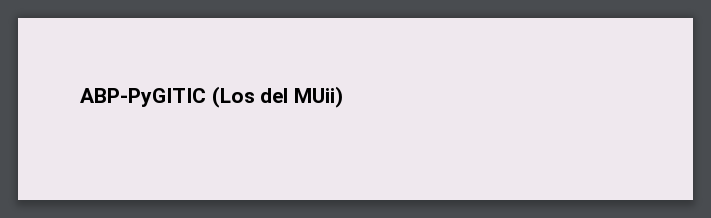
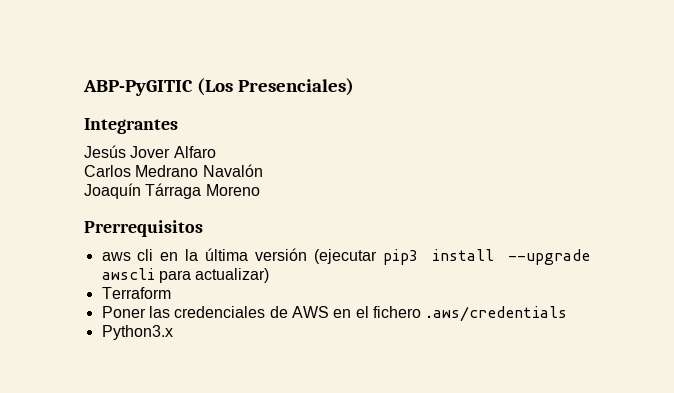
[260,86,344,108] del MUii) -> [238,78,355,96] [84,118,178,134] [84,145,216,158] [84,164,263,177] [84,183,260,199] [84,220,203,237] [101,248,590,265] [101,268,270,283] [101,287,171,299] [101,306,568,322] [101,325,173,340] Presenciales) // Integrantes // Jesús Jover Alfaro // Carlos Medrano Navalón // Joaquín Tárraga Moreno // Prerrequisitos // aws cli en la última versión (ejecutar pip3 install --upgrade awscli para actualizar) // Terraform // Poner las credenciales de AWS en el fichero .aws/credentials // Python3.x

